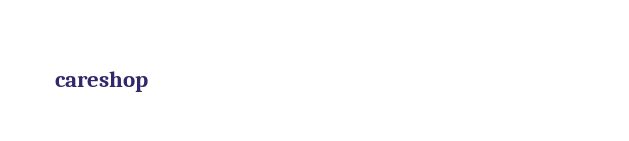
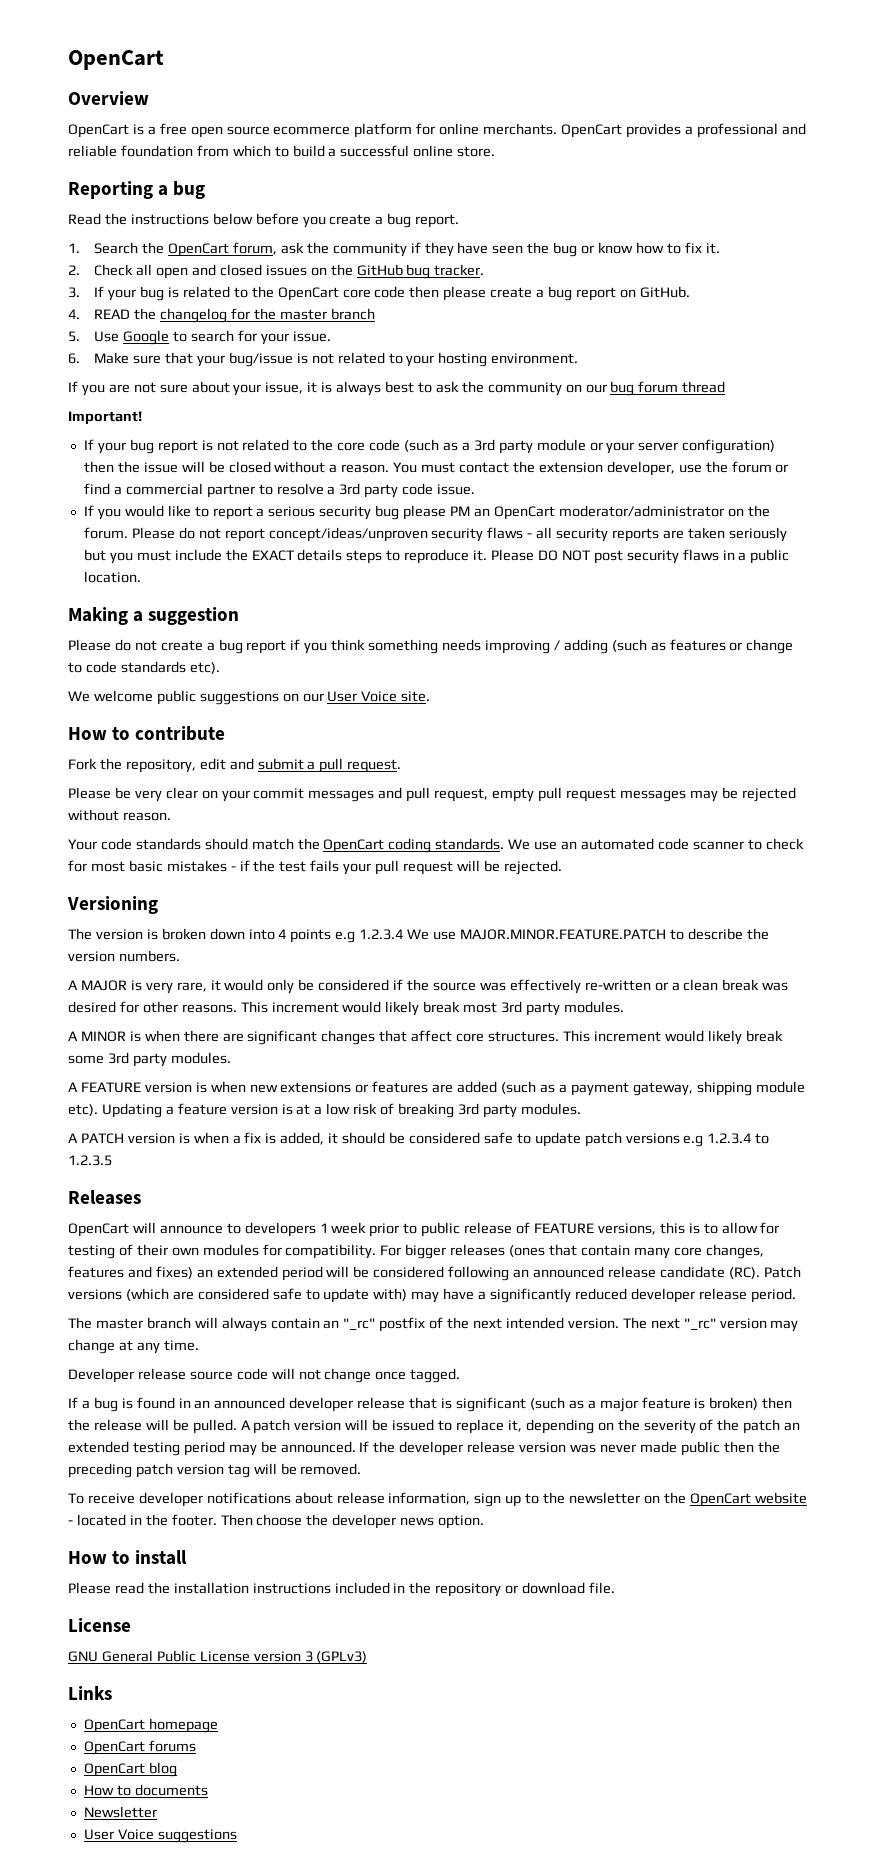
[55,71,148,92] careshop -> [68,50,164,70] [68,91,149,105] [68,123,806,138] [68,145,496,157] [68,181,206,199] [68,213,460,228] [68,242,720,257] [68,264,485,279] [68,286,690,301] [68,308,375,323] [68,330,331,345] [68,352,579,367] [68,381,726,396] [68,411,142,425] [83,439,776,454] [83,461,789,476] [83,483,476,498] [83,505,770,520] [83,527,787,542] [83,549,790,564] [83,571,141,583] [68,607,240,625] [68,639,794,654] [68,661,220,674] [68,690,431,705] [68,726,226,741] [68,758,402,773] [68,787,796,802] [68,809,171,821] [68,838,804,853] [68,860,562,875] [67,896,158,914] [68,928,769,943] [68,950,180,962] [68,979,789,994] [68,1001,624,1016] [68,1030,783,1045] [68,1052,231,1067] [68,1081,805,1096] [68,1103,581,1118] [68,1132,770,1147] [68,1155,112,1166] [68,1190,141,1205] [68,1222,780,1237] [68,1244,764,1259] [68,1266,801,1281] [68,1288,796,1303] [68,1317,799,1332] [68,1339,199,1354] [68,1368,461,1383] [68,1397,793,1412] [68,1419,801,1434] [68,1441,780,1456] [68,1463,362,1478] [68,1492,807,1507] [68,1514,485,1529] [68,1550,188,1565] [68,1582,616,1597] [68,1618,131,1632] [68,1650,368,1663] [68,1686,112,1700] [83,1718,218,1733] [83,1740,196,1755] [83,1762,177,1777] [83,1784,208,1796] [83,1806,157,1818] [83,1829,237,1843] OpenCart // Overview // OpenCart is a free open source ecommerce platform for online merchants. OpenCart provides a professional and reliable foundation from which to build a successful online store. // Reporting a bug // Read the instructions below before you create a bug report. // 1. Search the OpenCart forum, ask the community if they have seen the bug or know how to fix it. // 2. Check all open and closed issues on the GitHub bug tracker. // 3. If your bug is related to the OpenCart core code then please create a bug report on GitHub. // 4. READ the changelog for the master branch // 5. Use Google to search for your issue. // 6. Make sure that your bug/issue is not related to your hosting environment. // If you are not sure about your issue, it is always best to ask the community on our bug forum thread // Important! // If your bug report is not related to the core code (such as a 3rd party module or your server configuration) then the issue will be closed without a reason. You must contact the extension developer, use the forum or find a commercial partner to resolve a 3rd party code issue. // If you would like to report a serious security bug please PM an OpenCart moderator/administrator on the forum. Please do not report concept/ideas/unproven security flaws - all security reports are taken seriously but you must include the EXACT details steps to reproduce it. Please DO NOT post security flaws in a public location. // Making a suggestion // Please do not create a bug report if you think something needs improving / adding (such as features or change to code standards etc). // We welcome public suggestions on our User Voice site. // How to contribute // Fork the repository, edit and submit a pull request. // Please be very clear on your commit messages and pull request, empty pull request messages may be rejected without reason. // Your code standards should match the OpenCart coding standards. We use an automated code scanner to check for most basic mistakes - if the test fails your pull request will be rejected. // Versioning // The version is broken down into 4 points e.g 1.2.3.4 We use MAJOR.MINOR.FEATURE.PATCH to describe the version numbers. // A MAJOR is very rare, it would only be considered if the source was effectively re-written or a clean break was desired for other reasons. This increment would likely break most 3rd party modules. // A MINOR is when there are significant changes that affect core structures. This increment would likely break some 3rd party modules. // A FEATURE version is when new extensions or features are added (such as a payment gateway, shipping module etc). Updating a feature version is at a low risk of breaking 3rd party modules. // A PATCH version is when a fix is added, it should be considered safe to update patch versions e.g 1.2.3.4 to 1.2.3.5 // Releases // OpenCart will announce to developers 1 week prior to public release of FEATURE versions, this is to allow for testing of their own modules for compatibility. For bigger releases (ones that contain many core changes, features and fixes) an extended period will be considered following an announced release candidate (RC). Patch versions (which are considered safe to update with) may have a significantly reduced developer release period. // The master branch will always contain an "_rc" postfix of the next intended version. The next "_rc" version may change at any time. // Developer release source code will not change once tagged. // If a bug is found in an announced developer release that is significant (such as a major feature is broken) then the release will be pulled. A patch version will be issued to replace it, depending on the severity of the patch an extended testing period may be announced. If the developer release version was never made public then the preceding patch version tag will be removed. // To receive developer notifications about release information, sign up to the newsletter on the OpenCart website - located in the footer. Then choose the developer news option. // How to install // Please read the installation instructions included in the repository or download file. // License // GNU General Public License version 3 (GPLv3) // Links // OpenCart homepage // OpenCart forums // OpenCart blog // How to documents // Newsletter // User Voice suggestions

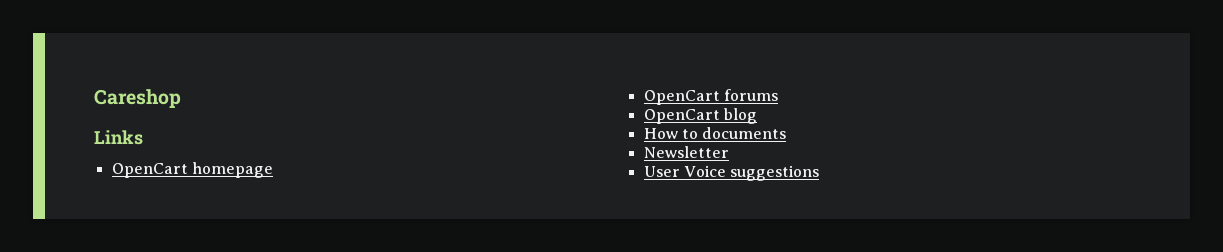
[68,50,164,70] [68,91,149,105] [68,123,806,138] [68,145,496,157] [68,181,206,199] [68,213,460,228] [68,242,720,257] [68,264,485,279] [68,286,690,301] [68,308,375,323] [68,330,331,345] [68,352,579,367] [68,381,726,396] [68,411,142,425] [83,439,776,454] [83,461,789,476] [83,483,476,498] [83,505,770,520] [83,527,787,542] [83,549,790,564] [83,571,141,583] [68,607,240,625] [68,639,794,654] [68,661,220,674] [68,690,431,705] [68,726,226,741] [68,758,402,773] [68,787,796,802] [68,809,171,821] [68,838,804,853] [68,860,562,875] [67,896,158,914] [68,928,769,943] [68,950,180,962] [68,979,789,994] [68,1001,624,1016] [68,1030,783,1045] [68,1052,231,1067] [68,1081,805,1096] [68,1103,581,1118] [68,1132,770,1147] [68,1155,112,1166] [68,1190,141,1205] [68,1222,780,1237] [68,1244,764,1259] [68,1266,801,1281] [68,1288,796,1303] [68,1317,799,1332] [68,1339,199,1354] [68,1368,461,1383] [68,1397,793,1412] [68,1419,801,1434] [68,1441,780,1456] [68,1463,362,1478] [68,1492,807,1507] [68,1514,485,1529] [68,1550,188,1565] [68,1582,616,1597] [68,1618,131,1632] [68,1650,368,1663] OpenCart // Overview // OpenCart is a free open source ecommerce platform for online merchants. OpenCart provides a professional and reliable foundation from which to build a successful online store. // Reporting a bug // Read the instructions below before you create a bug report. // 1. Search the OpenCart forum, ask the community if they have seen the bug or know how to fix it. // 2. Check all open and closed issues on the GitHub bug tracker. // 3. If your bug is related to the OpenCart core code then please create a bug report on GitHub. // 4. READ the changelog for the master branch // 5. Use Google to search for your issue. // 6. Make sure that your bug/issue is not related to your hosting environment. // If you are not sure about your issue, it is always best to ask the community on our bug forum thread // Important! // If your bug report is not related to the core code (such as a 3rd party module or your server configuration) then the issue will be closed without a reason. You must contact the extension developer, use the forum or find a commercial partner to resolve a 3rd party code issue. // If you would like to report a serious security bug please PM an OpenCart moderator/administrator on the forum. Please do not report concept/ideas/unproven security flaws - all security reports are taken seriously but you must include the EXACT details steps to reproduce it. Please DO NOT post security flaws in a public location. // Making a suggestion // Please do not create a bug report if you think something needs improving / adding (such as features or change to code standards etc). // We welcome public suggestions on our User Voice site. // How to contribute // Fork the repository, edit and submit a pull request. // Please be very clear on your commit messages and pull request, empty pull request messages may be rejected without reason. // Your code standards should match the OpenCart coding standards. We use an automated code scanner to check for most basic mistakes - if the test fails your pull request will be rejected. // Versioning // The version is broken down into 4 points e.g 1.2.3.4 We use MAJOR.MINOR.FEATURE.PATCH to describe the version numbers. // A MAJOR is very rare, it would only be considered if the source was effectively re-written or a clean break was desired for other reasons. This increment would likely break most 3rd party modules. // A MINOR is when there are significant changes that affect core structures. This increment would likely break some 3rd party modules. // A FEATURE version is when new extensions or features are added (such as a payment gateway, shipping module etc). Updating a feature version is at a low risk of breaking 3rd party modules. // A PATCH version is when a fix is added, it should be considered safe to update patch versions e.g 1.2.3.4 to 1.2.3.5 // Releases // OpenCart will announce to developers 1 week prior to public release of FEATURE versions, this is to allow for testing of their own modules for compatibility. For bigger releases (ones that contain many core changes, features and fixes) an extended period will be considered following an announced release candidate (RC). Patch versions (which are considered safe to update with) may have a significantly reduced developer release period. // The master branch will always contain an "_rc" postfix of the next intended version. The next "_rc" version may change at any time. // Developer release source code will not change once tagged. // If a bug is found in an announced developer release that is significant (such as a major feature is broken) then the release will be pulled. A patch version will be issued to replace it, depending on the severity of the patch an extended testing period may be announced. If the developer release version was never made public then the preceding patch version tag will be removed. // To receive developer notifications about release information, sign up to the newsletter on the OpenCart website - located in the footer. Then choose the developer news option. // How to install // Please read the installation instructions included in the repository or download file. // License // GNU General Public License version 3 (GPLv3) -> [94,89,181,108] Careshop

